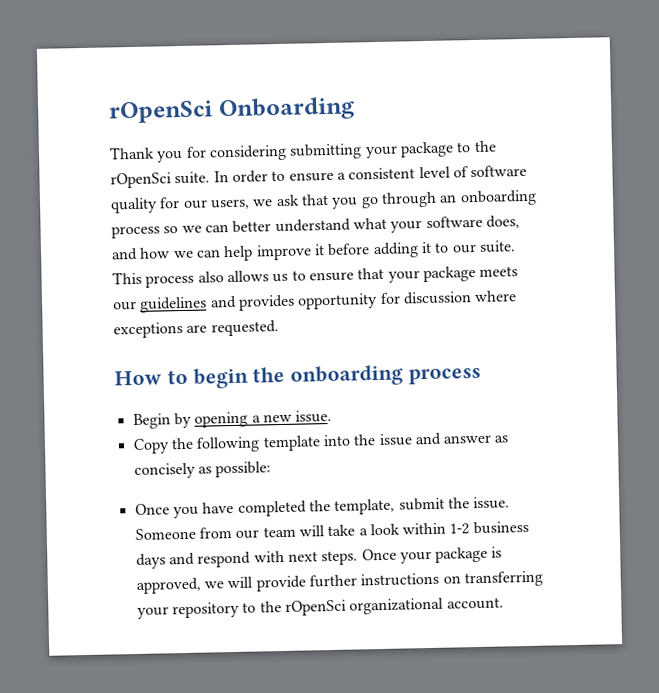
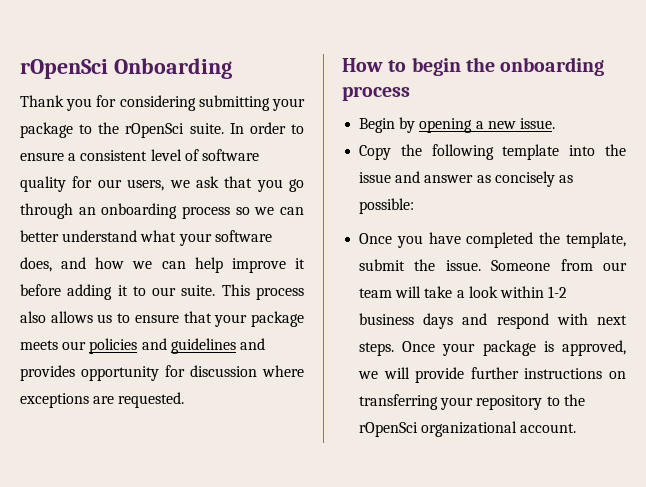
(137, 305) none -> [89,338,167,354] policies and

